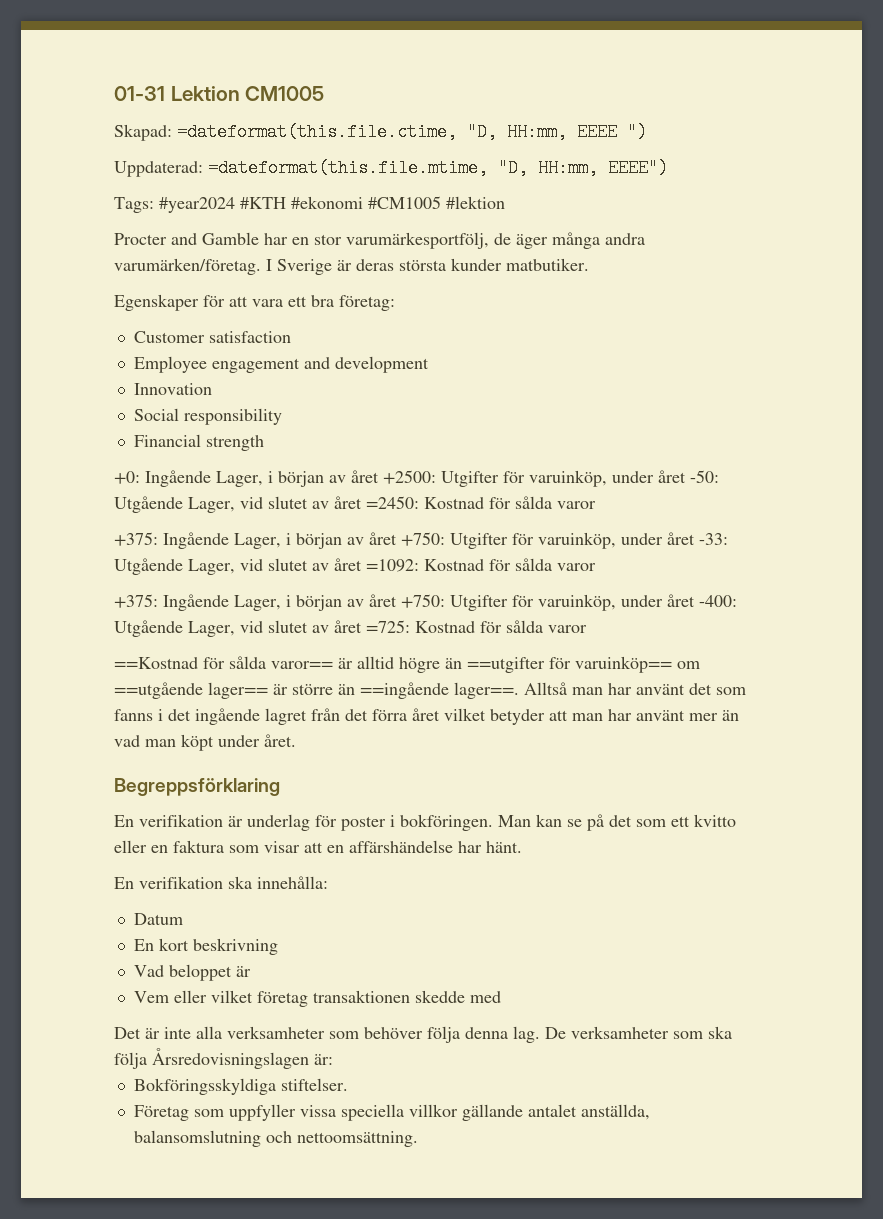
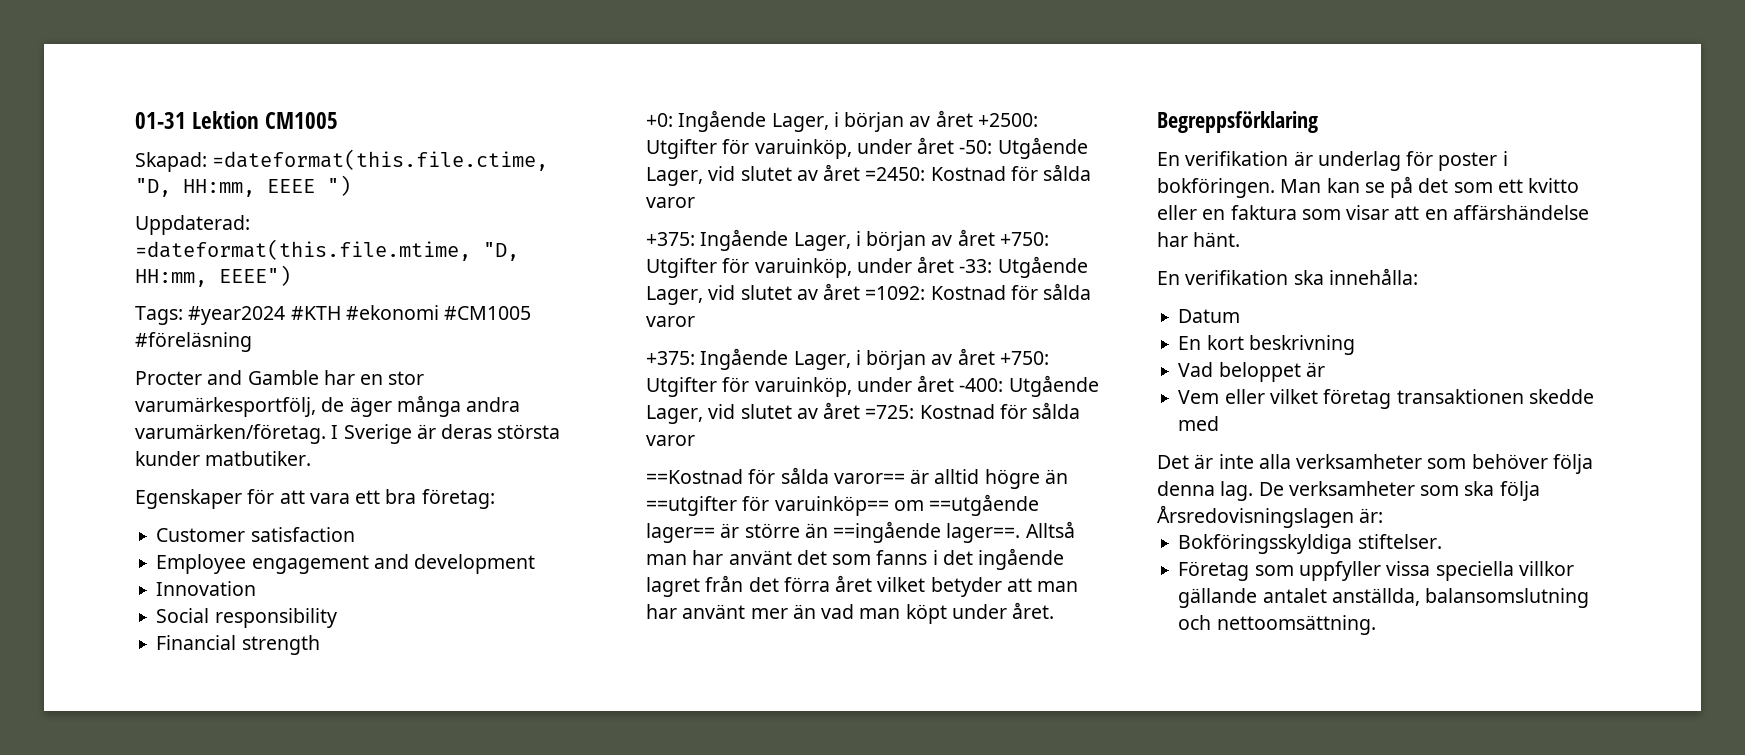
[446,196,505,209] #lektion -> [135,332,252,352] #föreläsning

